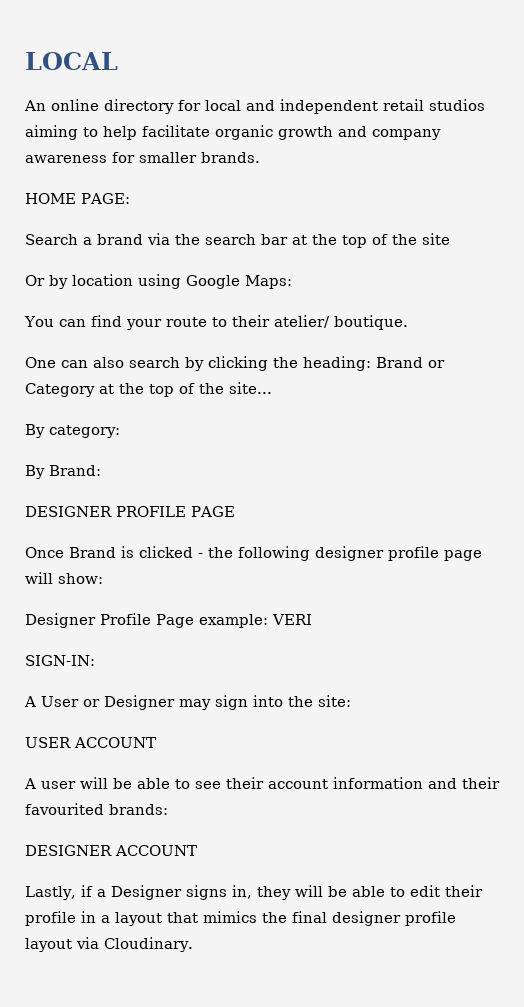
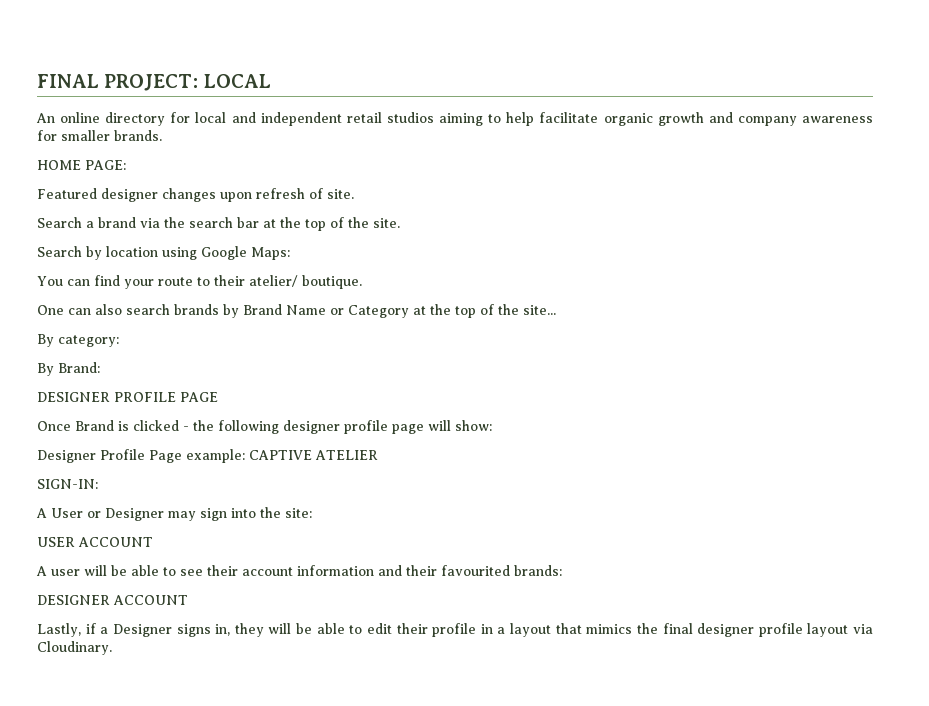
(25, 61) none -> [37,74,199,91] FINAL PROJECT:
(130, 198) none -> [37,188,354,202] // Featured designer changes upon refresh of site.
[422,233,450,245] [25,275,45,286] site // Or -> [373,218,400,228] [37,246,82,257] site. // Search
[185,356,423,371] by clicking the heading: Brand -> [174,304,326,318] brands by Brand Name
[272,614,312,625] VERI -> [249,450,378,460] CAPTIVE ATELIER

